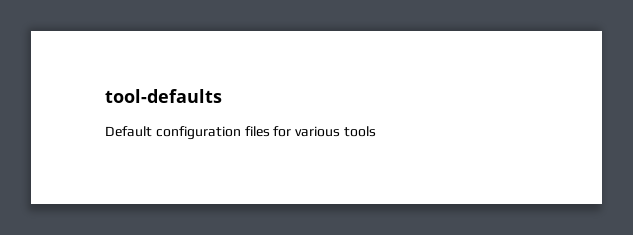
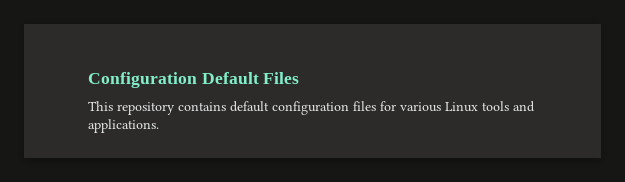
[105,89,222,103] [105,126,376,140] tool-defaults // Default configuration files for various tools -> [88,72,300,88] [88,101,535,115] [88,119,159,133] Configuration Default Files // This repository contains default configuration files for various Linux tools and applications.

